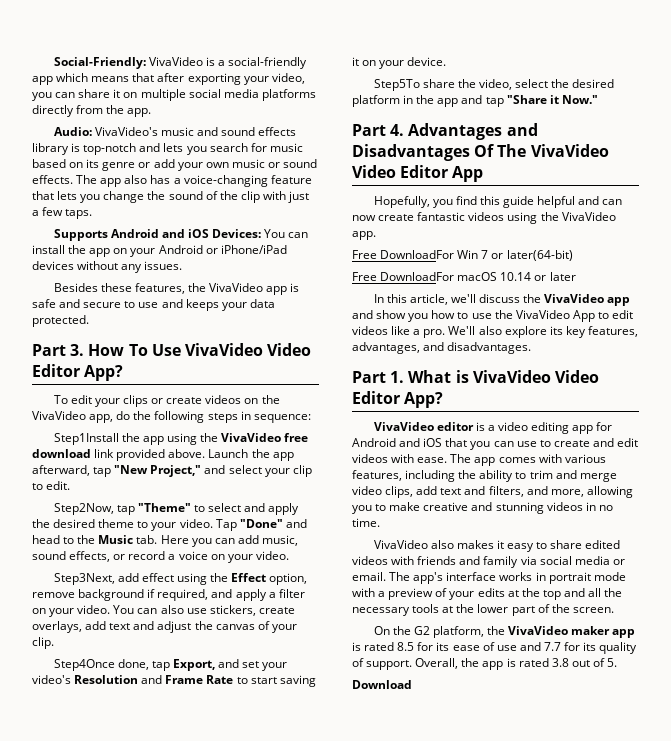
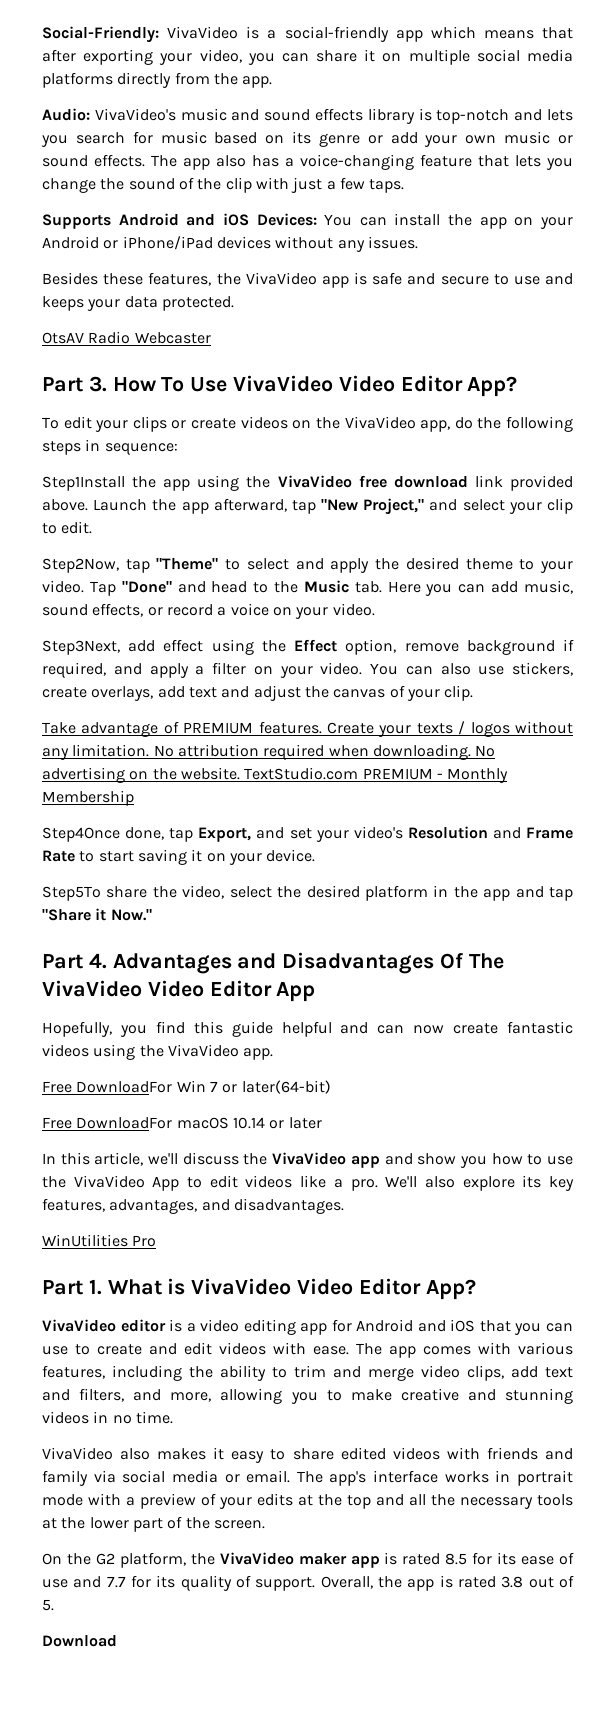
(89, 321) none -> [42,331,211,344] // OtsAV Radio Webcaster
(54, 643) none -> [42,721,574,737] [42,744,496,760] [42,767,509,783] [42,790,134,806] // Take advantage of PREMIUM features. Create your texts / logos without any limitation. No attribution required when downloading. No advertising on the website. TextStudio.com PREMIUM - Monthly Membership
(532, 348) none -> [42,1234,157,1247] // WinUtilities Pro

